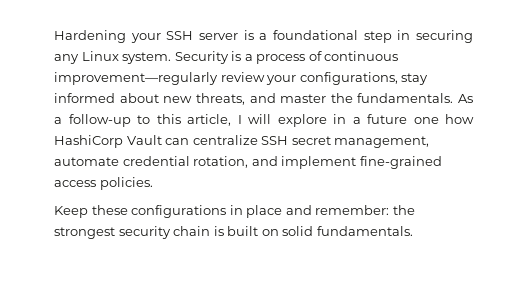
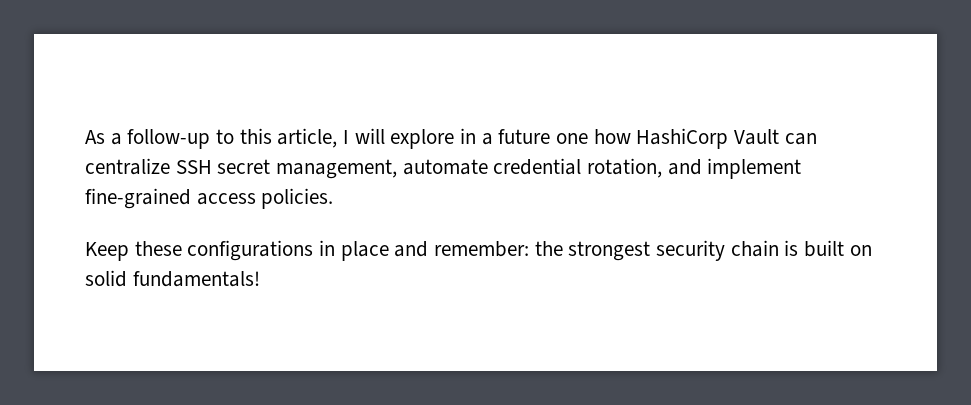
[54,30,473,43] [54,51,399,64] [54,72,429,85] [54,93,454,105] Hardening your SSH server is a foundational step in securing any Linux system. Security is a process of continuous improvement—regularly review your configurations, stay informed about new threats, and master the fundamentals. -> (85, 137) none
[316,226,413,236] fundamentals. -> [132,271,260,287] fundamentals!

